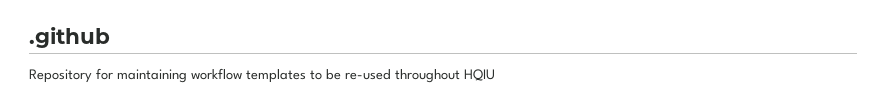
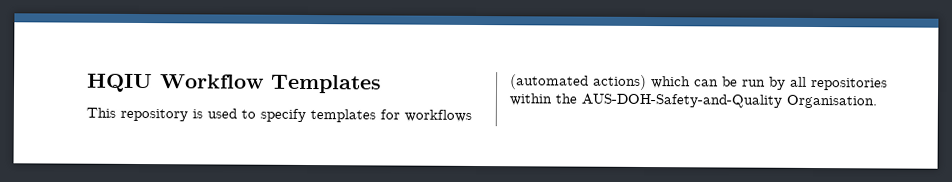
[29,27,110,48] [29,68,495,83] .github // Repository for maintaining workflow templates to be re-used throughout HQIU -> [86,73,382,94] [86,107,472,123] [510,74,888,91] [509,93,877,109] HQIU Workflow Templates // This repository is used to specify templates for workflows (automated actions) which can be run by all repositories within the AUS-DOH-Safety-and-Quality Organisation.

